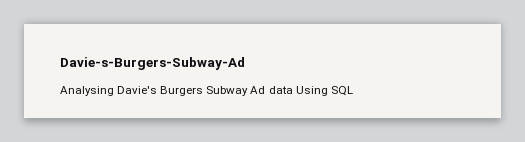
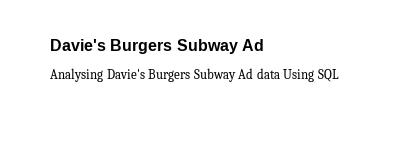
[60,57,245,70] Davie-s-Burgers-Subway-Ad -> [50,39,264,54] Davie's Burgers Subway Ad

